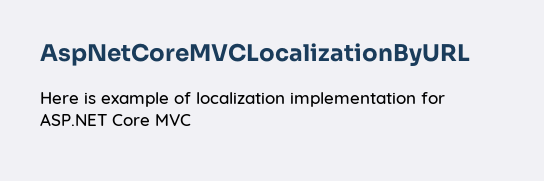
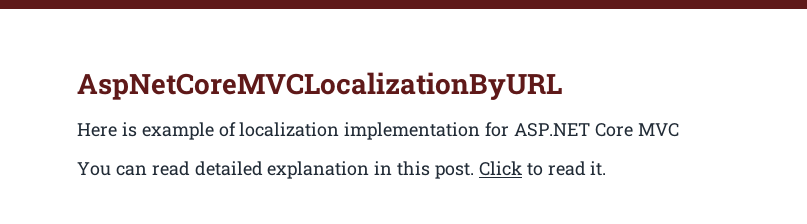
(191, 120) none -> [77,161,607,179] // You can read detailed explanation in this post. Click to read it.

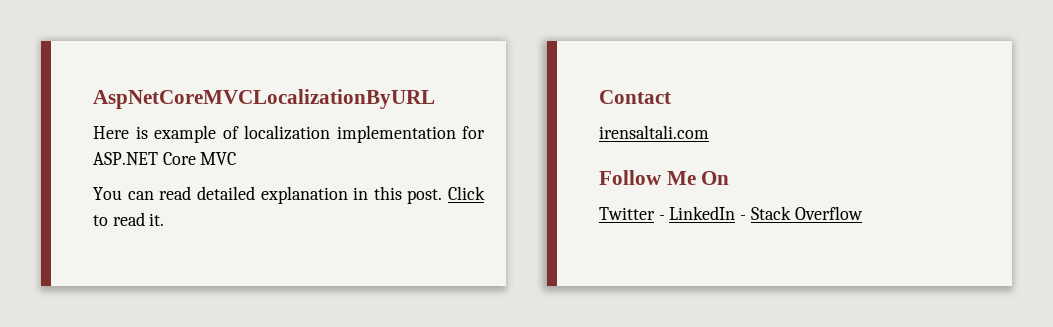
(607, 168) none -> [599,90,671,104] [599,125,709,139] [599,170,730,185] [599,206,863,220] // Contact // irensaltali.com // Follow Me On // Twitter - LinkedIn - Stack Overflow

